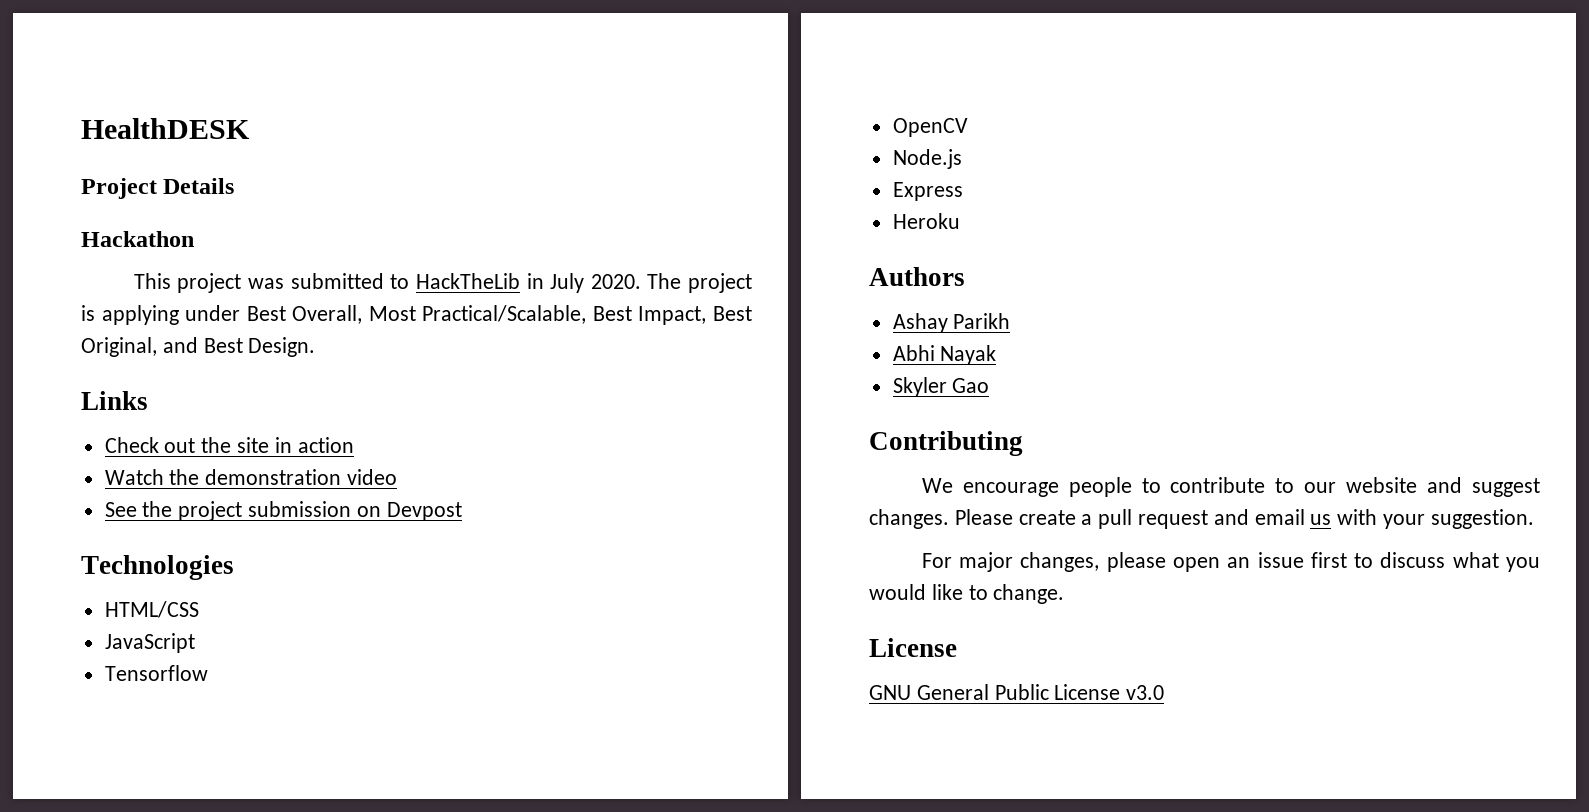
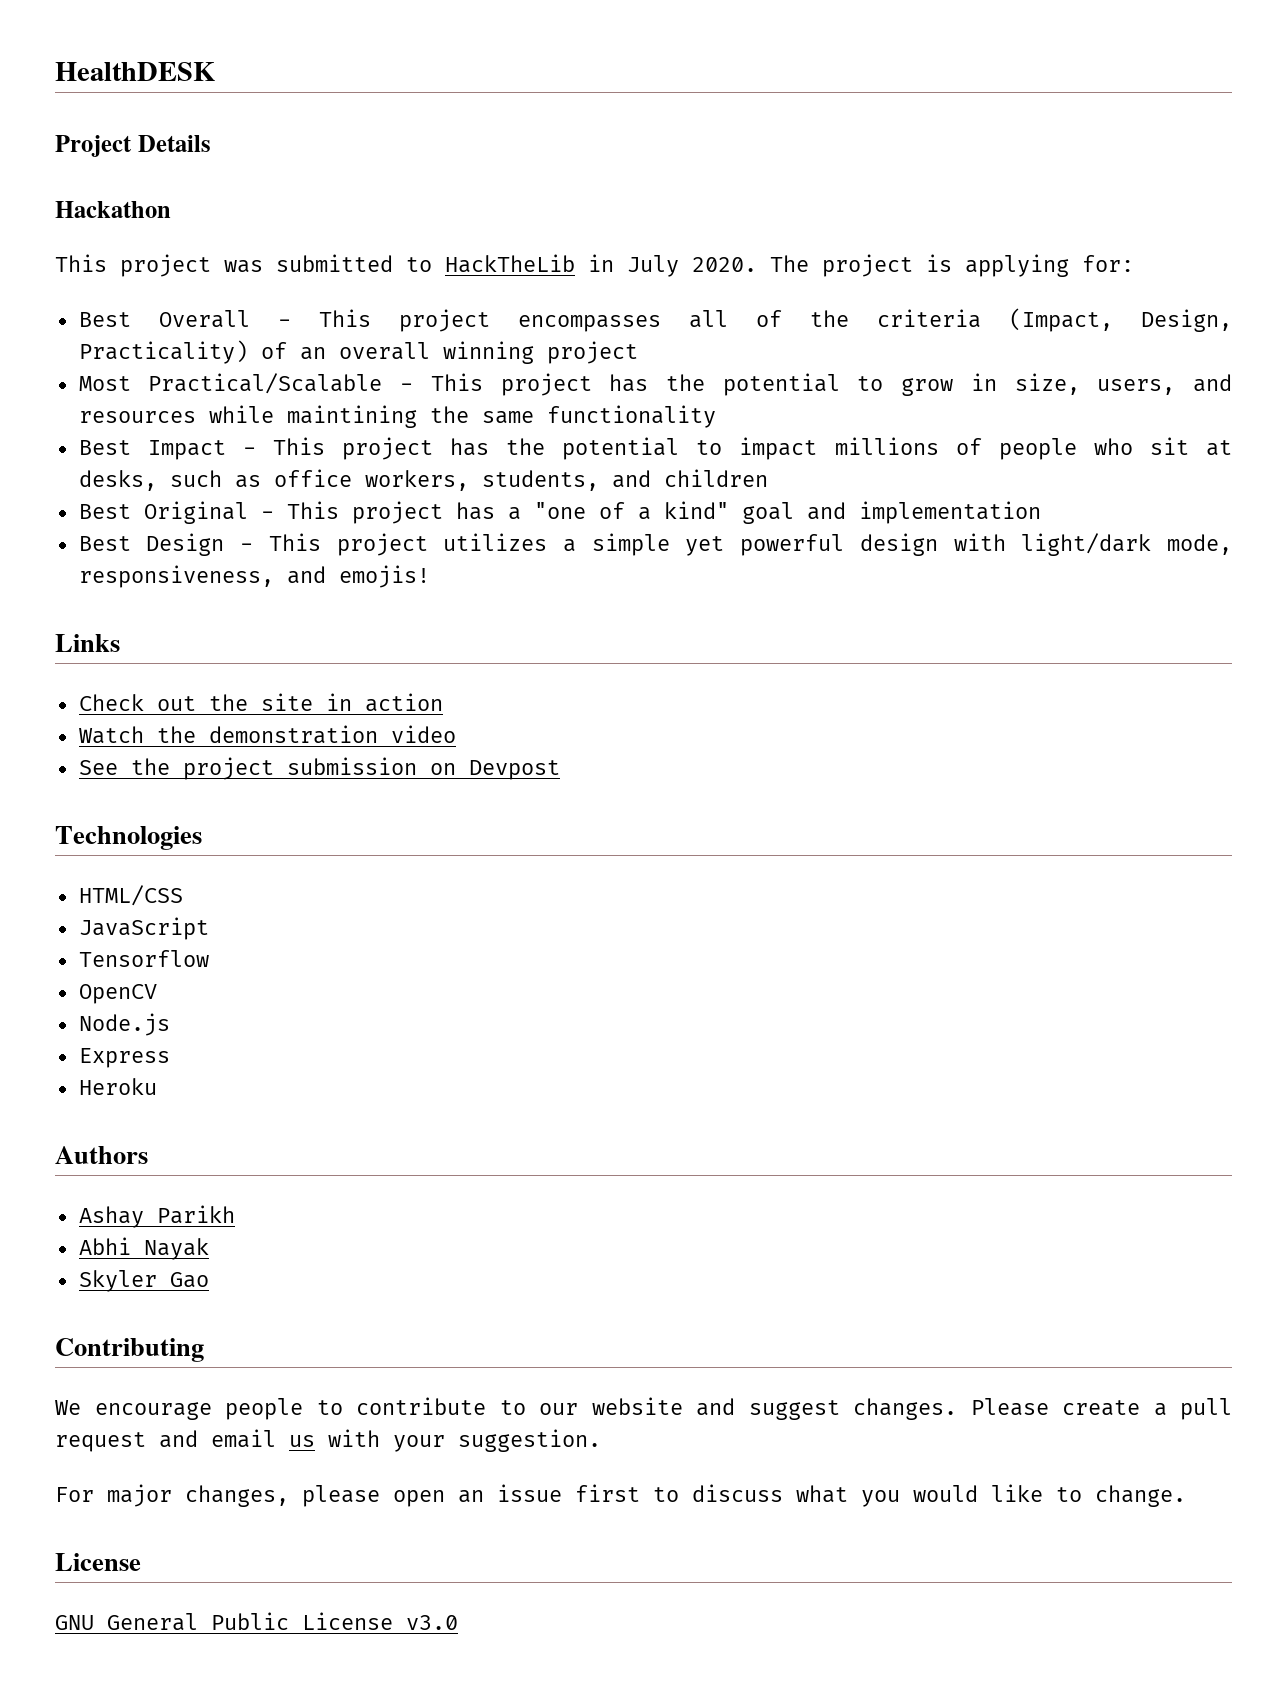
[185,305,752,325] [81,337,316,357] under Best Overall, Most Practical/Scalable, Best Impact, Best Original, and Best Design. -> [1082,255,1134,272] [78,308,1232,332] [78,340,638,364] [78,373,1232,396] [78,405,716,428] [78,437,1232,460] [78,469,768,491] [78,501,1041,524] [78,533,1232,556] [78,565,430,588] for: // Best Overall - This project encompasses all of the criteria (Impact, Design, Practicality) of an overall winning project // Most Practical/Scalable - This project has the potential to grow in size, users, and resources while maintining the same functionality // Best Impact - This project has the potential to impact millions of people who sit at desks, such as office workers, students, and children // Best Original - This project has a "one of a kind" goal and implementation // Best Design - This project utilizes a simple yet powerful design with light/dark mode, responsiveness, and emojis!

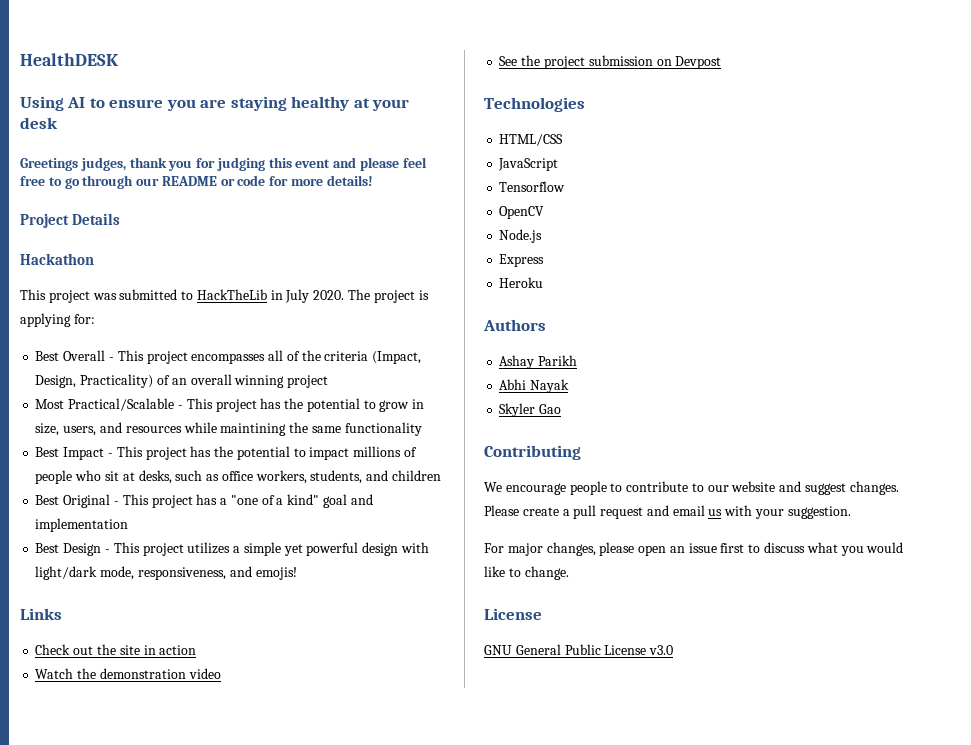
(215, 71) none -> [20,96,410,111] [20,117,58,129] [20,157,427,171] [20,175,373,189] // Using AI to ensure you are staying healthy at your desk // Greetings judges, thank you for judging this event and please feel free to go through our README or code for more details!

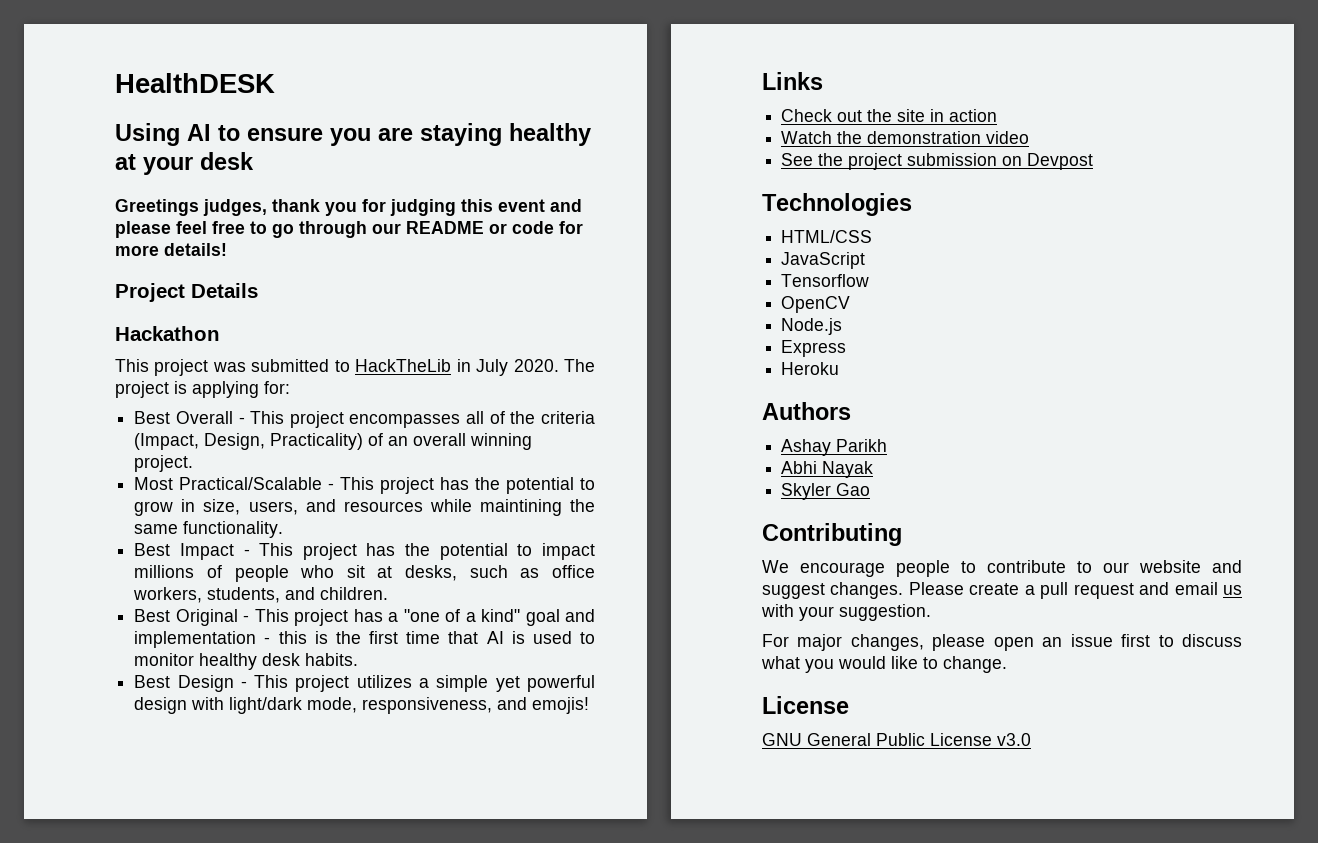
[287,375,329,388] project -> [134,455,194,472] project.
[344,422,422,436] functionality -> [183,521,284,538] functionality.
[391,470,441,481] children -> [320,587,389,600] children.
(129, 525) none -> [264,631,596,644] [134,653,359,670] - this is the first time that AI is used to monitor healthy desk habits.

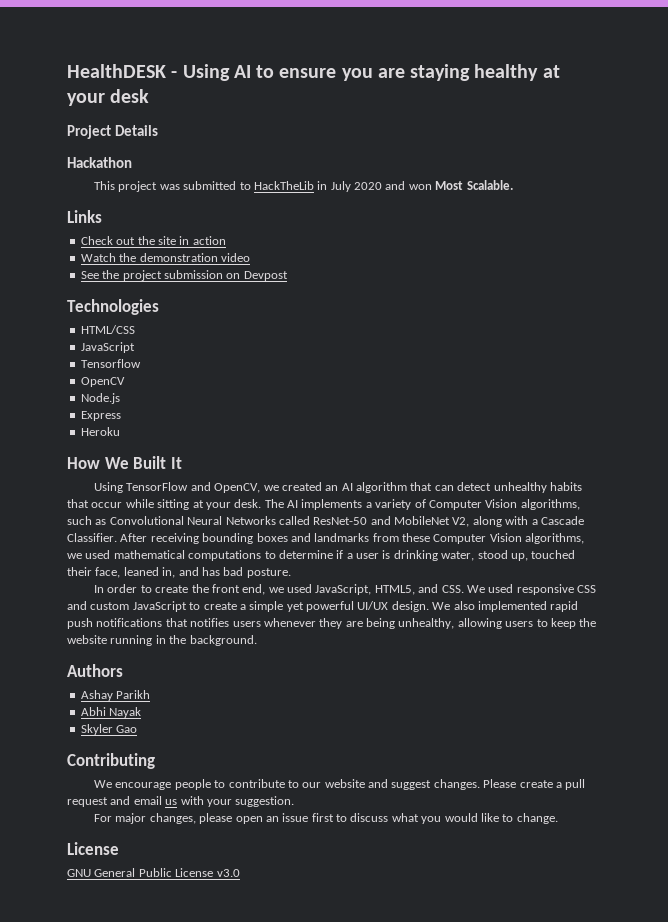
(275, 83) // -> [171,71,178,78] -
[115,199,582,216] [115,221,583,238] [115,243,227,256] // Greetings judges, thank you for judging this event and please feel free to go through our README or code for more details! -> (150, 96) none
[513,359,596,372] [115,381,290,398] [134,411,596,428] [134,433,533,450] [134,455,194,472] [134,477,595,494] [134,499,595,516] [134,521,284,538] [134,543,596,560] [134,565,596,582] [133,587,389,603] [134,609,595,626] [134,631,596,648] [134,653,359,670] [134,675,595,692] [134,697,590,714] 2020. The project is applying for: // Best Overall - This project encompasses all of the criteria (Impact, Design, Practicality) of an overall winning project. // Most Practical/Scalable - This project has the potential to grow in size, users, and resources while maintining the same functionality. // Best Impact - This project has the potential to impact millions of people who sit at desks, such as office workers, students, and children. // Best Original - This project has a "one of a kind" goal and implementation - this is the first time that AI is used to monitor healthy desk habits. // Best Design - This project utilizes a simple yet powerful design with light/dark mode, responsiveness, and emojis! -> [354,180,513,190] 2020 and won Most Scalable.
(840, 368) none -> [67,456,182,469] [94,482,582,493] [67,499,580,510] [67,516,584,527] [67,533,585,544] [67,550,576,561] [67,567,291,578] [94,584,597,595] [67,601,579,612] [67,618,597,629] [67,635,257,646] // How We Built It // Using TensorFlow and OpenCV, we created an AI algorithm that can detect unhealthy habits that occur while sitting at your desk. The AI implements a variety of Computer Vision algorithms, such as Convolutional Neural Networks called ResNet-50 and MobileNet V2, along with a Cascade Classifier. After receiving bounding boxes and landmarks from these Computer Vision algorithms, we used mathematical computations to determine if a user is drinking water, stood up, touched their face, leaned in, and has bad posture. // In order to create the front end, we used JavaScript, HTML5, and CSS. We used responsive CSS and custom JavaScript to create a simple yet powerful UI/UX design. We also implemented rapid push notifications that notifies users whenever they are being unhealthy, allowing users to keep the website running in the background.

